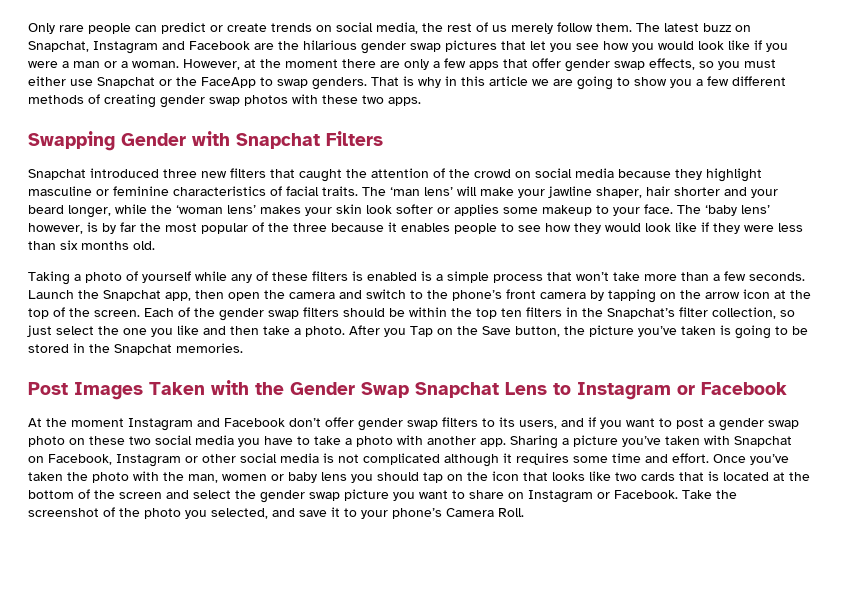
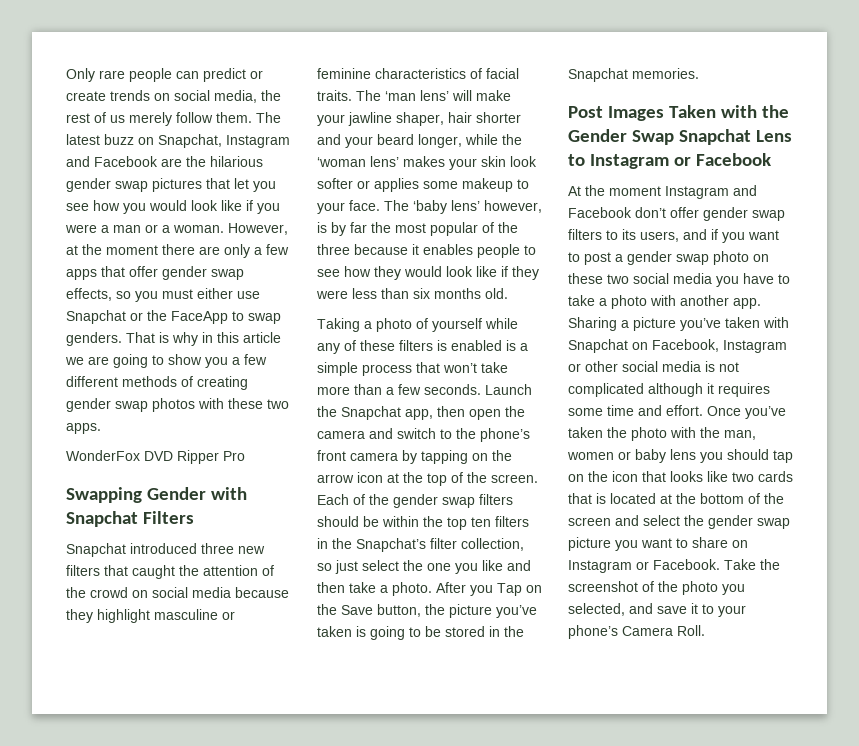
(421, 101) none -> [66,450,245,464] // WonderFox DVD Ripper Pro

